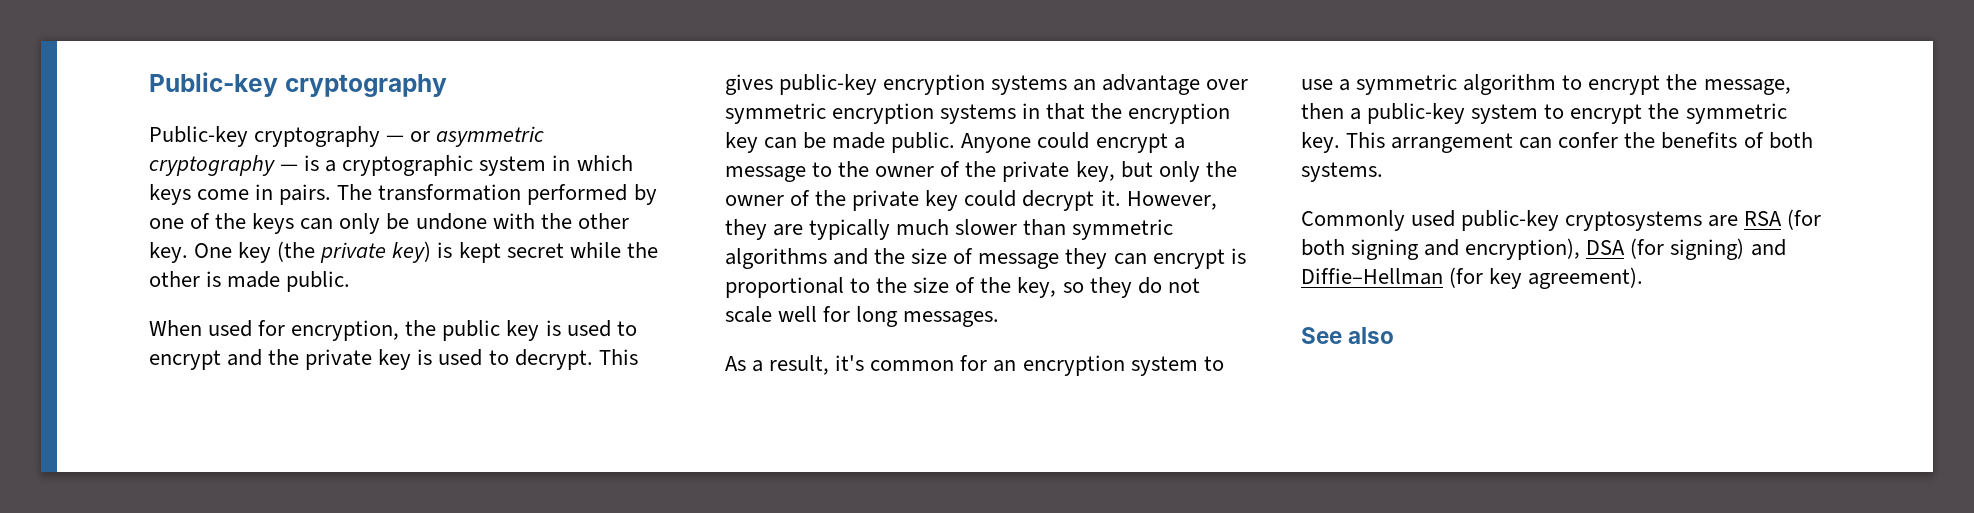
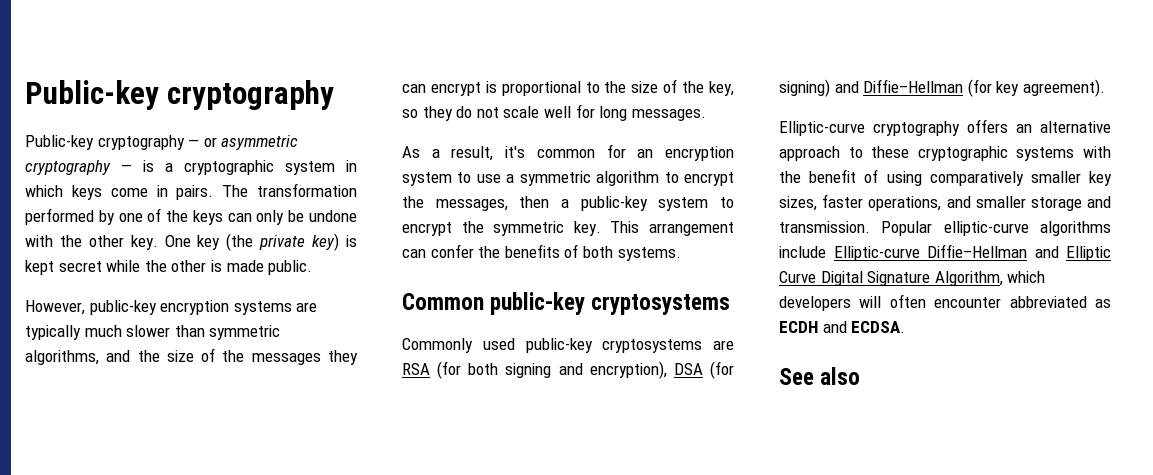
[149,320,637,341] [149,349,638,370] [725,74,1249,95] [725,103,1231,124] [725,132,1185,153] [725,161,1237,182] [725,190,1217,211] [725,219,767,240] When used for encryption, the public key is used to encrypt and the private key is used to decrypt. This gives public-key encryption systems an advantage over symmetric encryption systems in that the encryption key can be made public. Anyone could encrypt a message to the owner of the private key, but only the owner of the private key could decrypt it. However, they -> [25,300,292,315] However, public-key encryption systems
[725,248,827,269] algorithms -> [25,350,99,365] algorithms,
[978,253,1060,269] message -> [222,350,321,365] the messages
[1703,79,1791,95] message, -> [435,199,508,211] messages,
(1383, 172) none -> [402,292,731,315] // Common public-key cryptosystems
(1644, 278) none -> [779,119,1111,136] [779,146,1111,161] [779,169,1112,186] [779,194,1111,211] [779,221,1111,236] [779,244,1111,261] [779,271,1046,286] [779,294,1111,311] [779,321,906,333] // Elliptic-curve cryptography offers an alternative approach to these cryptographic systems with the benefit of using comparatively smaller key sizes, faster operations, and smaller storage and transmission. Popular elliptic-curve algorithms include Elliptic-curve Diffie–Hellman and Elliptic Curve Digital Signature Algorithm, which developers will often encounter abbreviated as ECDH and ECDSA.

